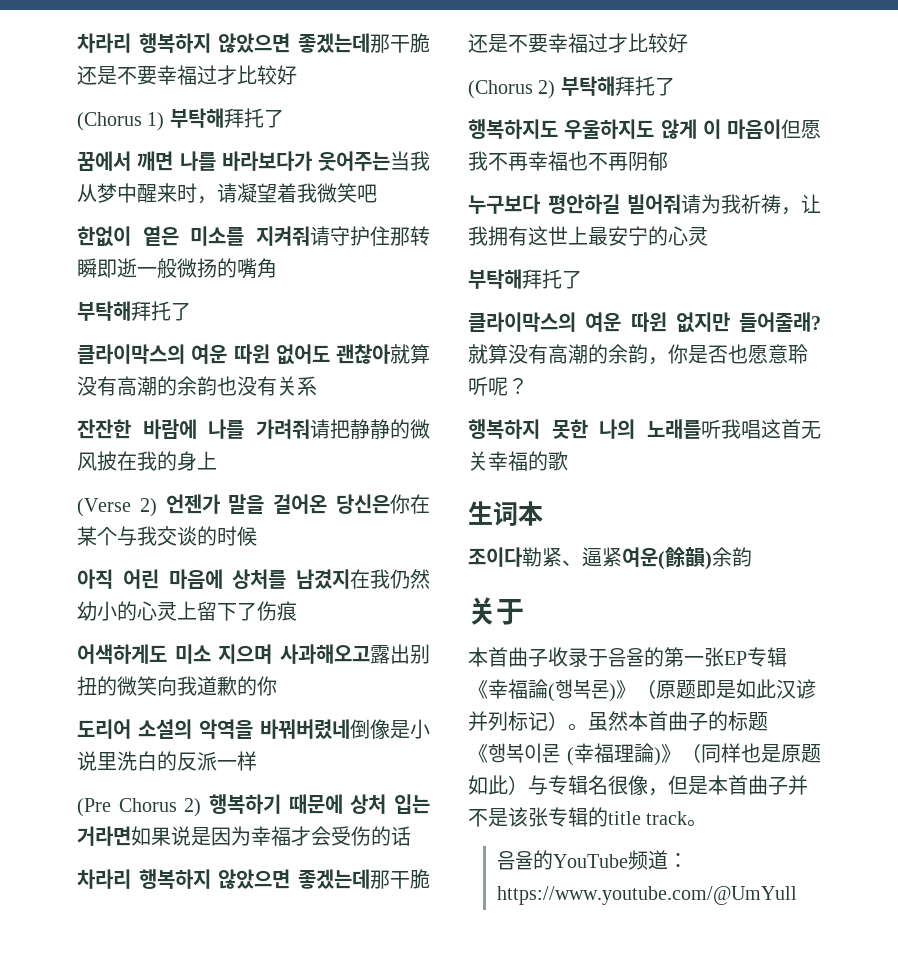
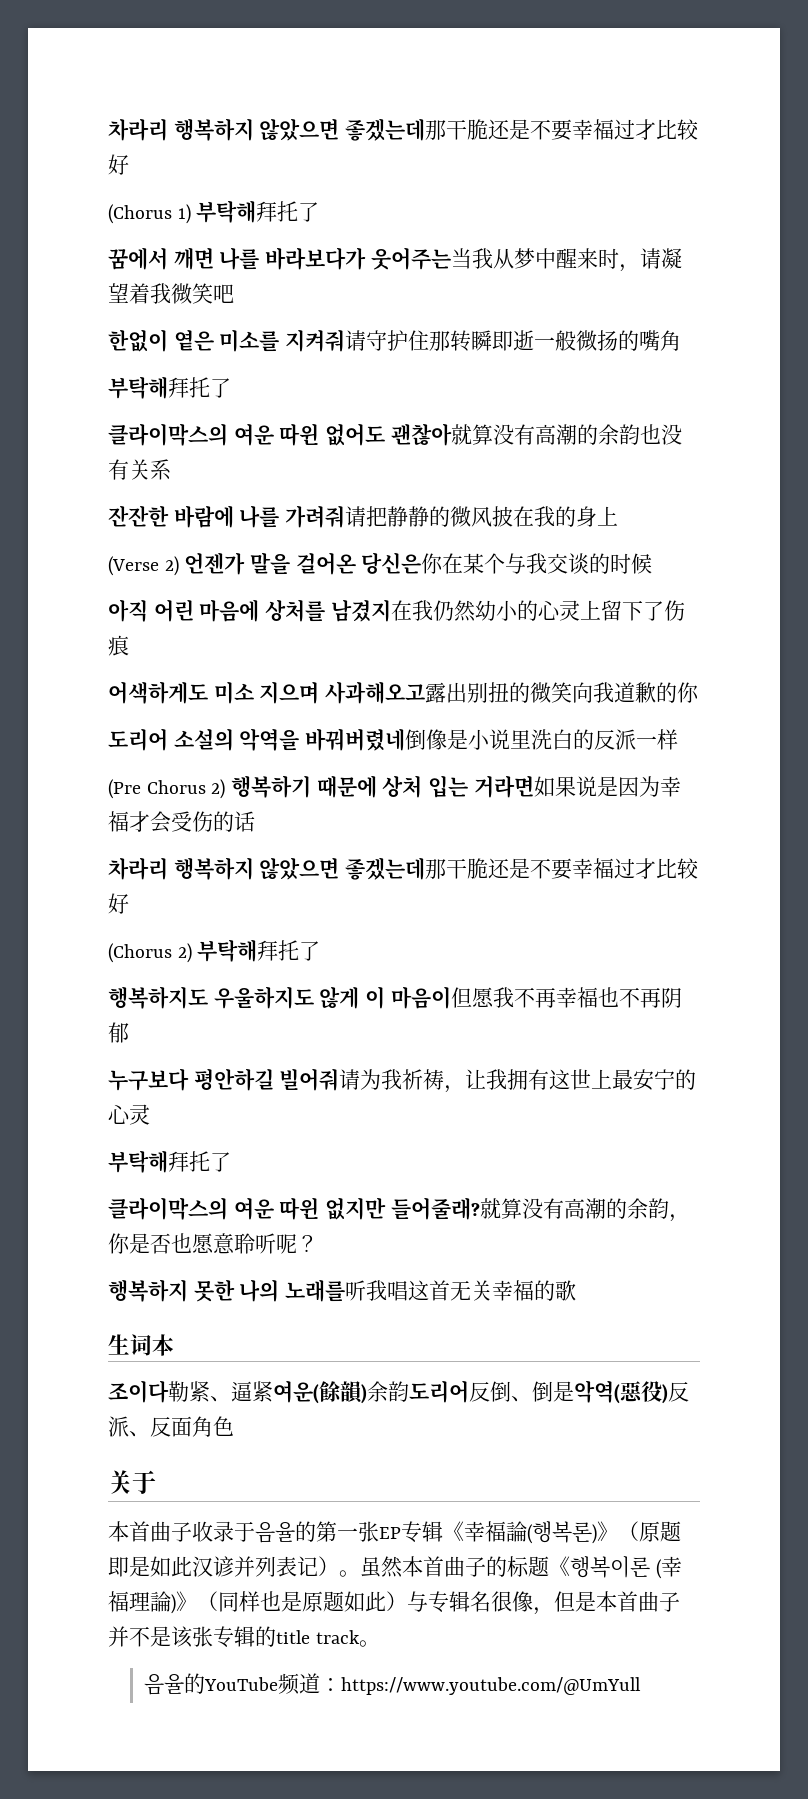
(752, 557) none -> [409,1380,689,1404] [108,1416,234,1437] 도리어反倒、倒是악역(惡役)反派、反面角色
[508,711,528,731] 标 -> [276,1556,297,1577] 表

